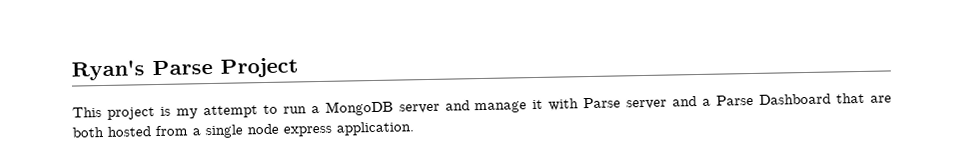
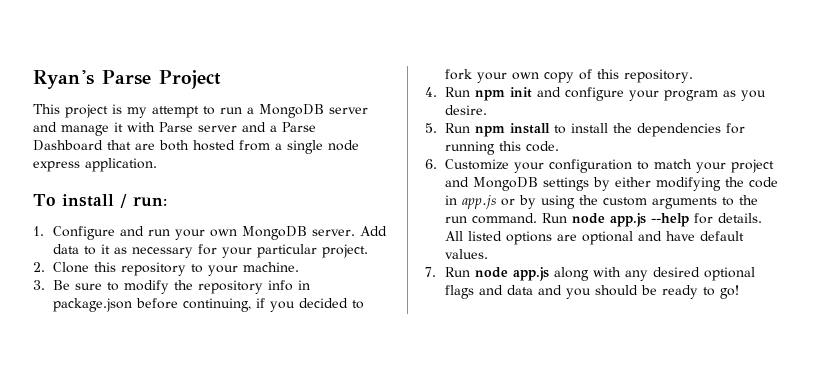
(414, 128) none -> [33,194,167,208] [33,226,388,240] [53,244,369,258] [33,262,300,276] [33,280,311,294] [53,298,365,312] [445,69,694,83] [425,87,767,101] [445,105,488,115] [425,123,746,137] [445,141,560,155] [425,159,775,173] [445,177,779,191] [445,195,759,209] [445,213,763,227] [445,231,745,245] [445,249,489,259] [425,267,756,281] [445,285,740,299] // To install / run: // 1. Configure and run your own MongoDB server. Add data to it as necessary for your particular project. // 2. Clone this repository to your machine. // 3. Be sure to modify the repository info in package.json before continuing, if you decided to fork your own copy of this repository. // 4. Run npm init and configure your program as you desire. // 5. Run npm install to install the dependencies for running this code. // 6. Customize your configuration to match your project and MongoDB settings by either modifying the code in app.js or by using the custom arguments to the run command. Run node app.js --help for details. All listed options are optional and have default values. // 7. Run node app.js along with any desired optional flags and data and you should be ready to go!

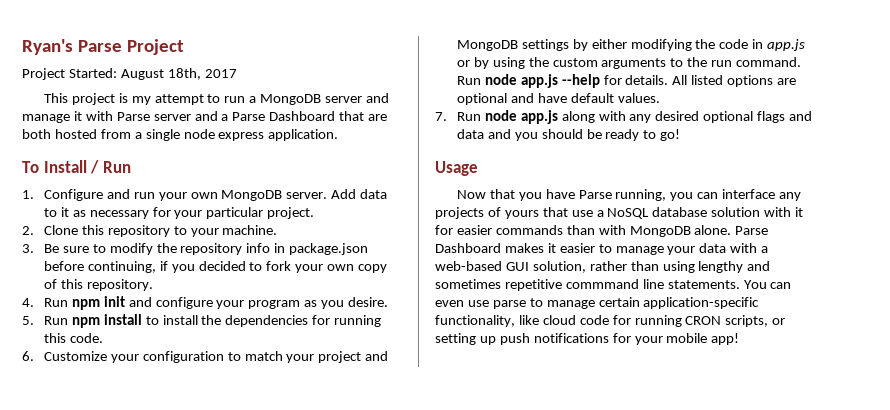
(221, 79) none -> [22,68,237,80] // Project Started: August 18th, 2017
[61,194,167,208] install / run: -> [43,160,131,174] Install / Run
(740, 292) none -> [435,161,478,176] [456,189,802,201] [435,207,804,219] [435,225,769,237] [435,243,769,255] [435,261,771,273] [435,279,792,291] [435,297,760,309] [435,315,786,327] [435,333,740,345] // Usage // Now that you have Parse running, you can interface any projects of yours that use a NoSQL database solution with it for easier commands than with MongoDB alone. Parse Dashboard makes it easier to manage your data with a web-based GUI solution, rather than using lengthy and sometimes repetitive commmand line statements. You can even use parse to manage certain application-specific functionality, like cloud code for running CRON scripts, or setting up push notifications for your mobile app!

